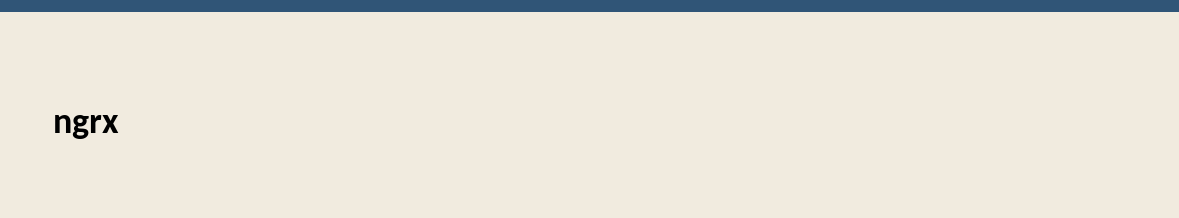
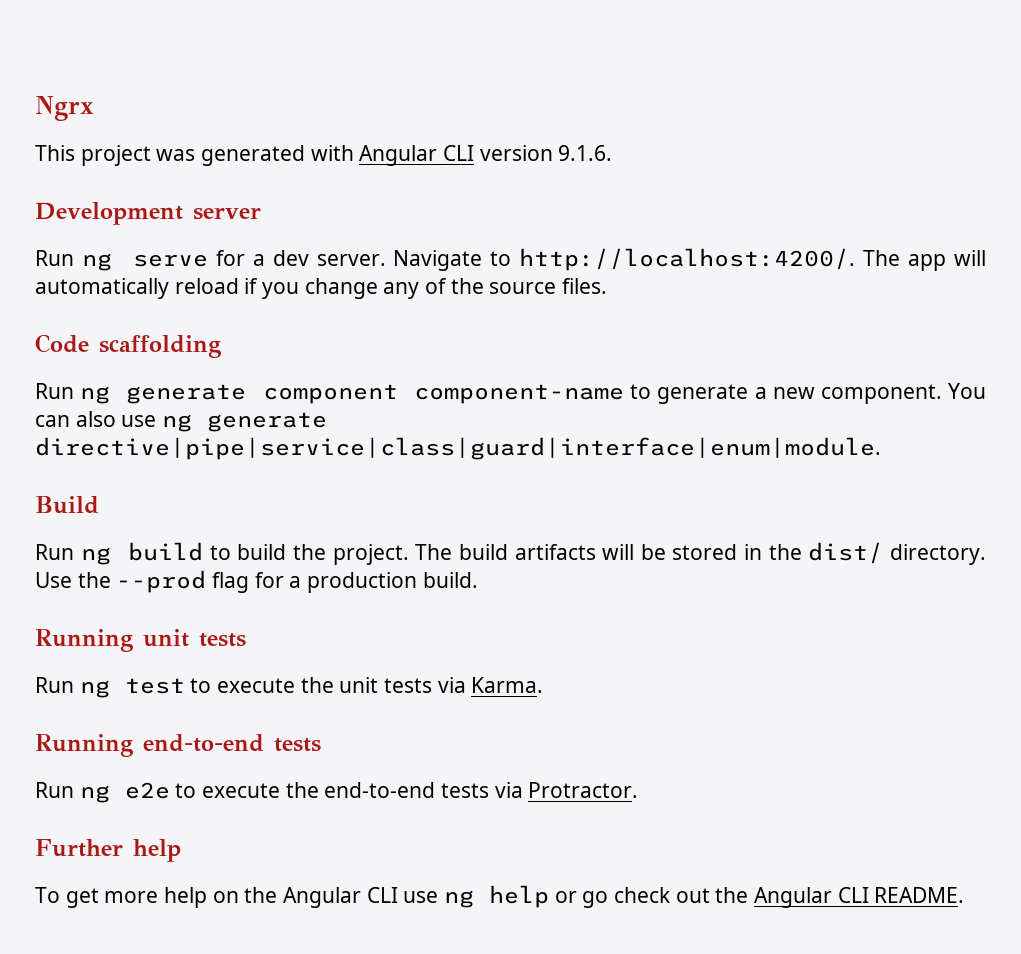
[53,115,119,139] ngrx -> [35,96,94,121] [35,145,613,166] [35,202,261,225] [35,248,987,271] [35,278,608,299] [35,334,221,358] [35,383,986,404] [35,411,328,432] [35,437,881,460] [35,496,99,514] [35,542,987,565] [35,570,478,593] [35,629,246,652] [35,677,544,698] [35,734,321,757] [35,782,639,803] [35,839,181,862] [35,885,965,908] Ngrx // This project was generated with Angular CLI version 9.1.6. // Development server // Run ng serve for a dev server. Navigate to http://localhost:4200/. The app will automatically reload if you change any of the source files. // Code scaffolding // Run ng generate component component-name to generate a new component. You can also use ng generate directive|pipe|service|class|guard|interface|enum|module. // Build // Run ng build to build the project. The build artifacts will be stored in the dist/ directory. Use the --prod flag for a production build. // Running unit tests // Run ng test to execute the unit tests via Karma. // Running end-to-end tests // Run ng e2e to execute the end-to-end tests via Protractor. // Further help // To get more help on the Angular CLI use ng help or go check out the Angular CLI README.

